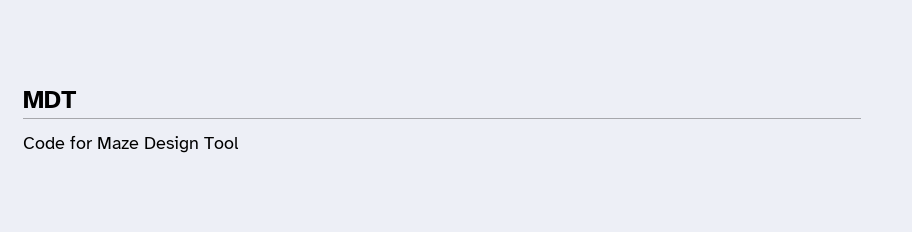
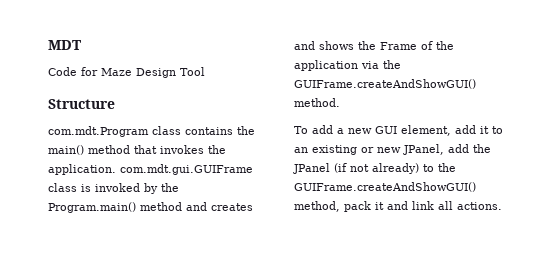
(239, 143) none -> [48,99,115,109] [48,126,255,137] [48,145,226,155] [48,164,253,175] [48,183,179,194] [48,202,253,213] [294,41,454,50] [294,60,401,71] [294,79,476,89] [294,98,340,107] [294,125,503,136] [294,144,491,155] [293,163,456,174] [294,182,476,192] [294,201,502,212] // Structure // com.mdt.Program class contains the main() method that invokes the application. com.mdt.gui.GUIFrame class is invoked by the Program.main() method and creates and shows the Frame of the application via the GUIFrame.createAndShowGUI() method. // To add a new GUI element, add it to an existing or new JPanel, add the JPanel (if not already) to the GUIFrame.createAndShowGUI() method, pack it and link all actions.

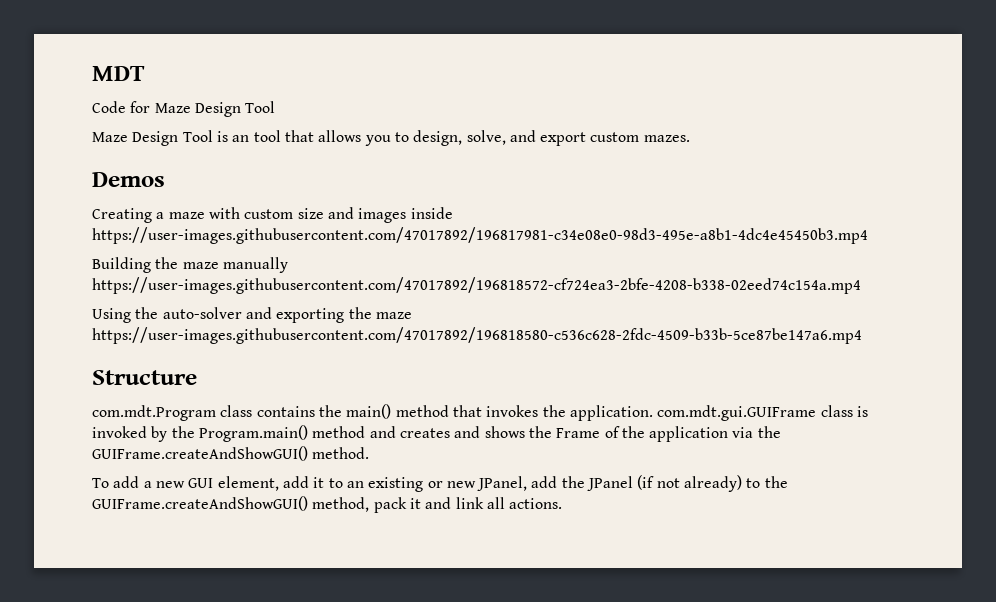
(205, 71) none -> [92,130,690,146] [92,172,165,187] [92,207,453,223] [92,227,868,244] [92,257,288,273] [92,277,861,294] [92,307,412,323] [92,327,862,344] // Maze Design Tool is an tool that allows you to design, solve, and export custom mazes. // Demos // Creating a maze with custom size and images inside https://user-images.githubusercontent.com/47017892/196817981-c34e08e0-98d3-495e-a8b1-4dc4e45450b3.mp4 // Building the maze manually https://user-images.githubusercontent.com/47017892/196818572-cf724ea3-2bfe-4208-b338-02eed74c154a.mp4 // Using the auto-solver and exporting the maze https://user-images.githubusercontent.com/47017892/196818580-c536c628-2fdc-4509-b33b-5ce87be147a6.mp4

